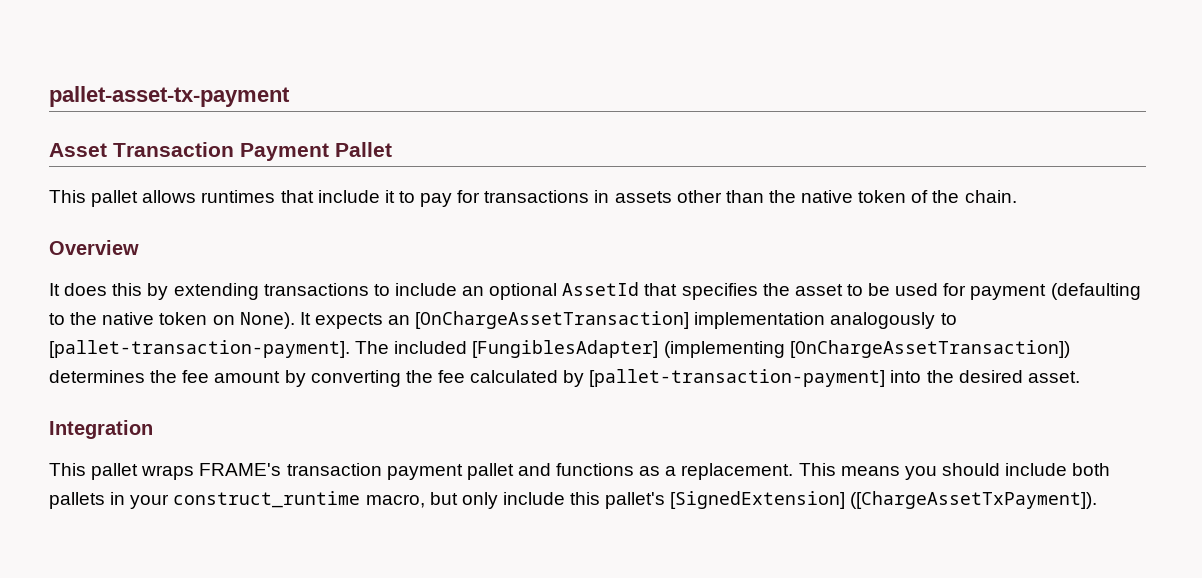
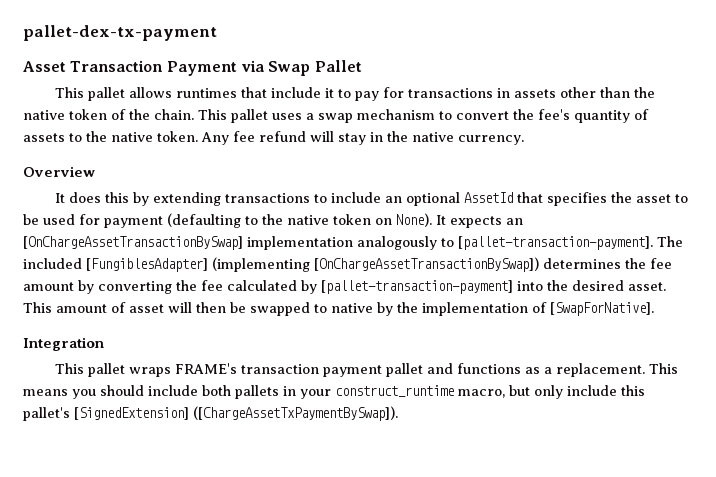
[49,86,290,107] pallet-asset-tx-payment -> [23,25,217,41] pallet-dex-tx-payment
(329, 152) none -> [240,60,311,76] via Swap
(1017, 196) none -> [198,109,649,123] [23,131,524,145] This pallet uses a swap mechanism to convert the fee's quantity of assets to the native token. Any fee refund will stay in the native currency.
[415,311,690,329] [OnChargeAssetTransaction] -> [23,236,243,250] [OnChargeAssetTransactionBySwap]
[789,340,1070,358] [OnChargeAssetTransaction]) -> [314,257,539,272] [OnChargeAssetTransactionBySwap])
(1080, 377) none -> [23,302,654,316] This amount of asset will then be swapped to native by the implementation of [SwapForNative].
[850,491,1098,509] ([ChargeAssetTxPayment]). -> [193,406,398,421] ([ChargeAssetTxPaymentBySwap]).

